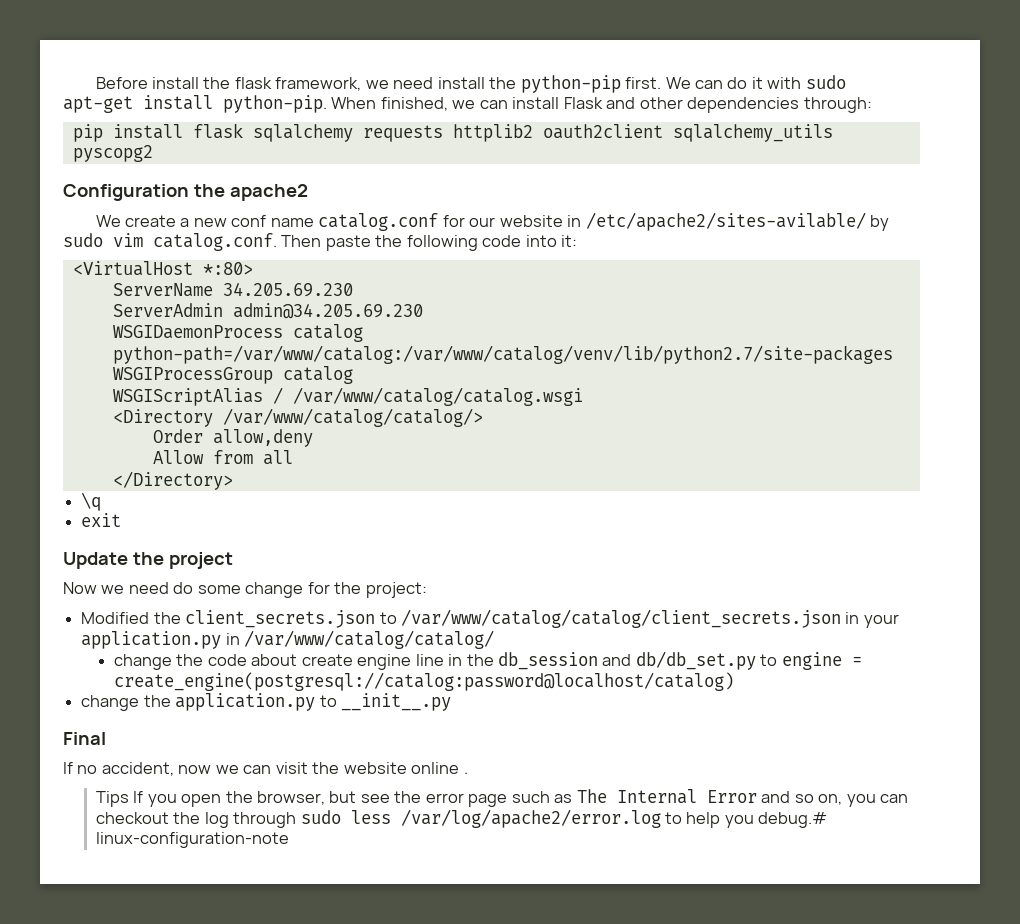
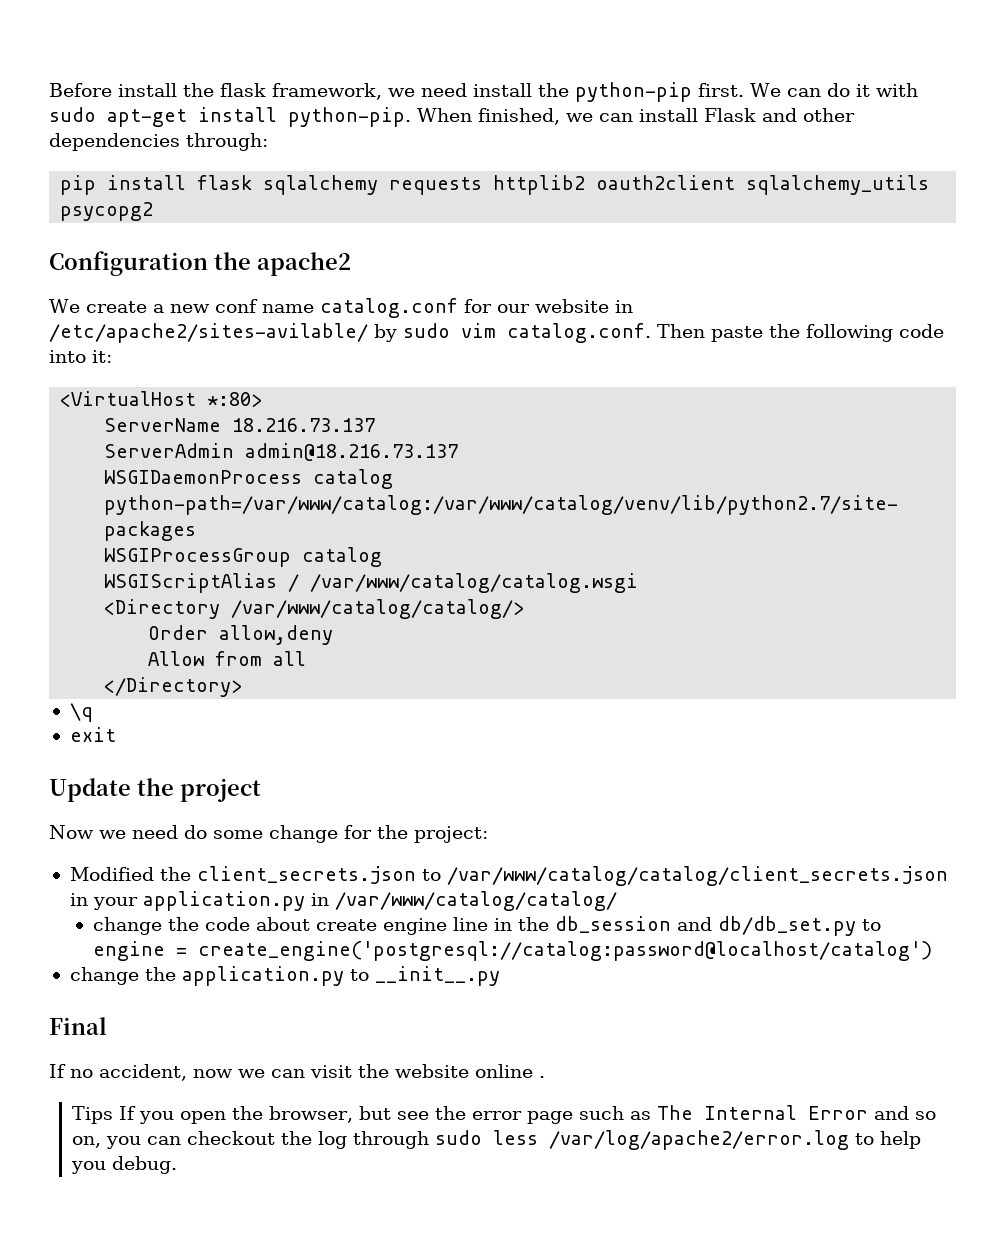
[72,145,153,162] pyscopg2 -> [60,202,154,221] psycopg2
[222,282,353,297] 34.205.69.230 -> [232,418,376,432] 18.216.73.137
[232,303,423,319] admin@34.205.69.230 -> [245,443,459,461] admin@18.216.73.137
[113,672,734,691] create_engine(postgresql://catalog:password@localhost/catalog) -> [198,941,933,961] create_engine('postgresql://catalog:password@localhost/catalog')
[758,812,828,828] [95,832,289,848] debug.# linux-configuration-note -> [112,1156,178,1174] debug.

